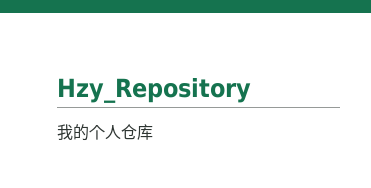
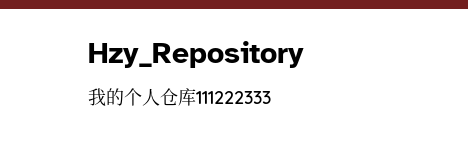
(153, 132) none -> [196,91,271,104] 111222333

